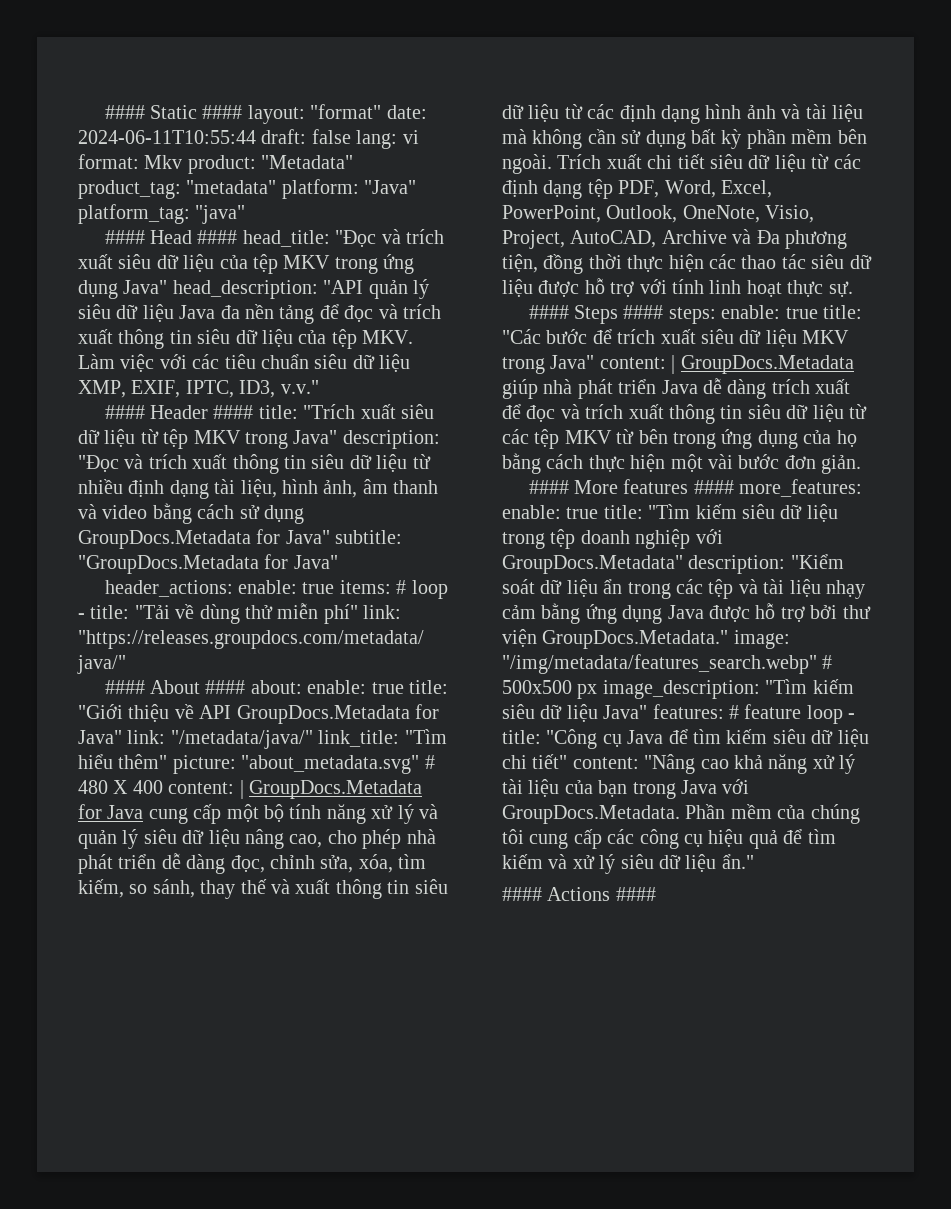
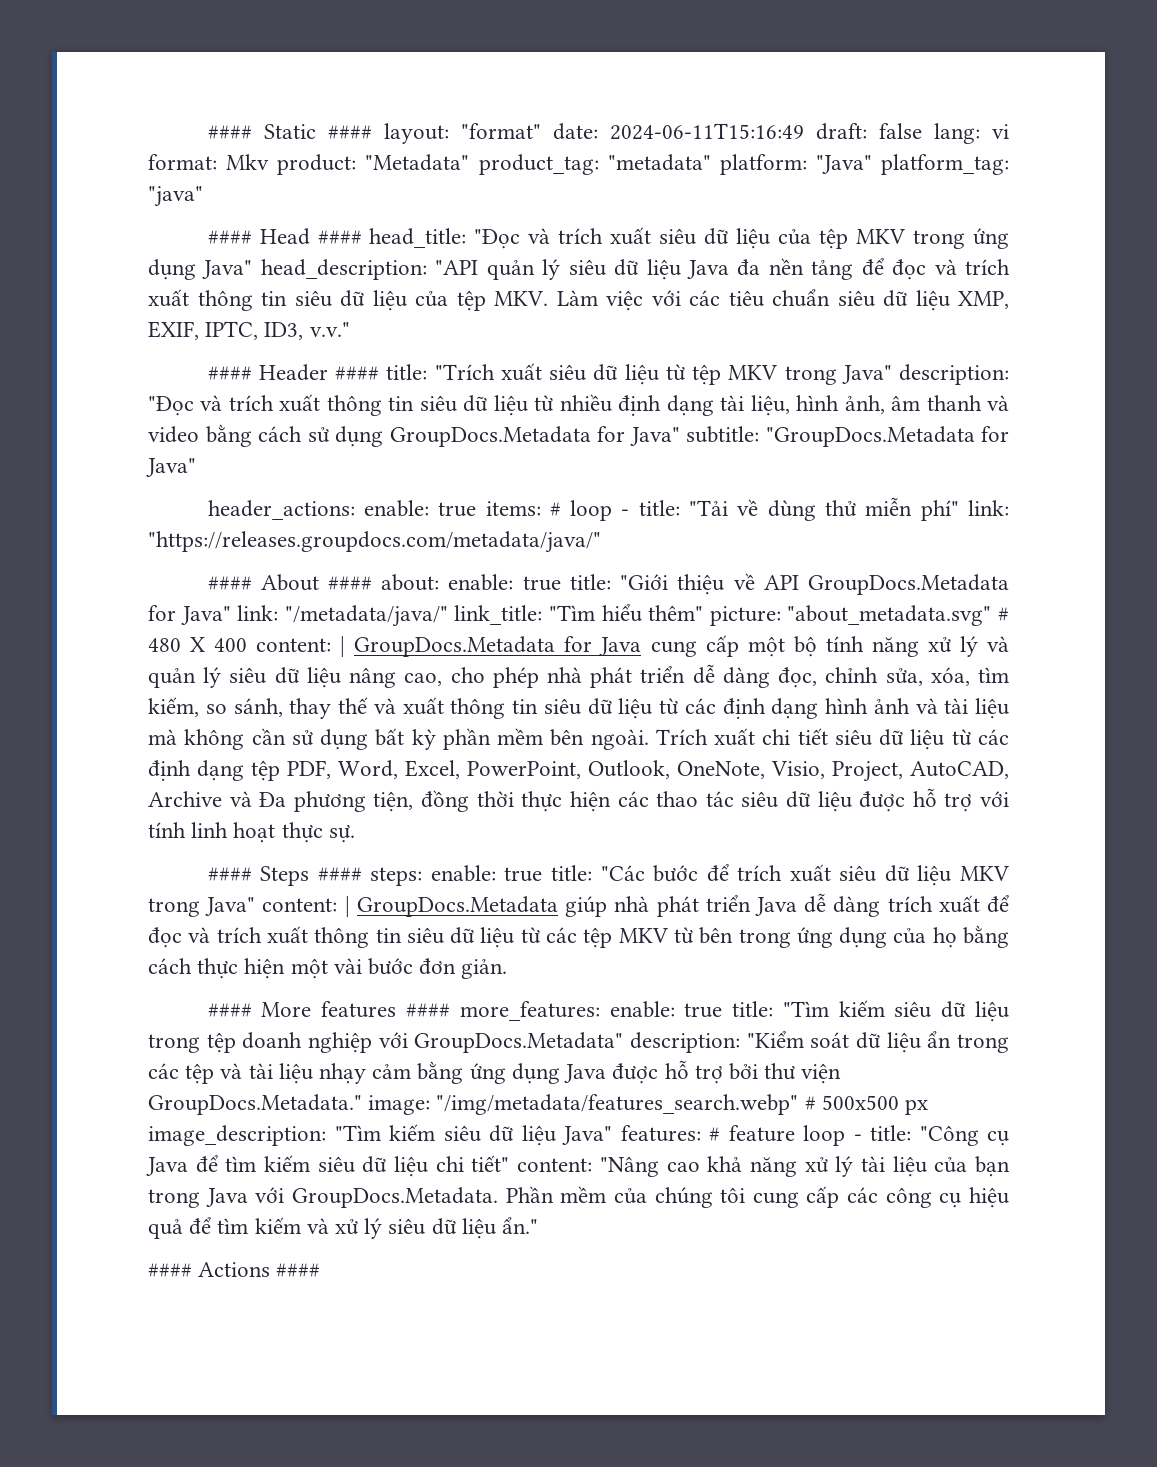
[78,130,256,144] 2024-06-11T10:55:44 -> [609,123,804,140] 2024-06-11T15:16:49

